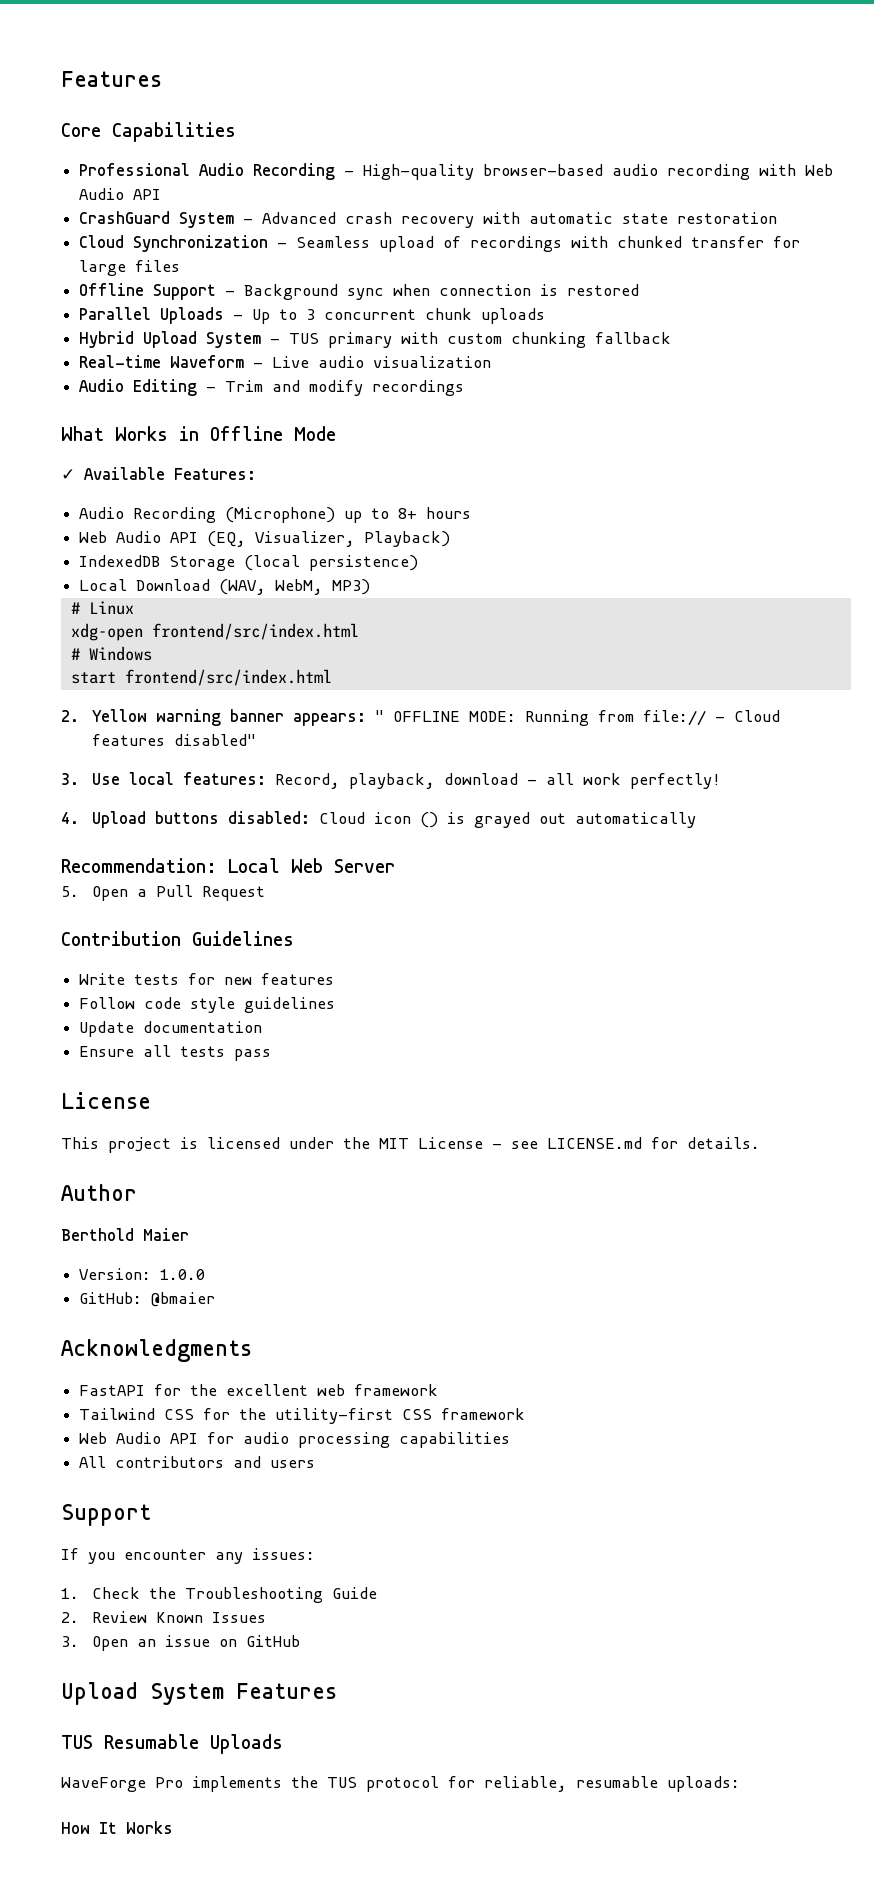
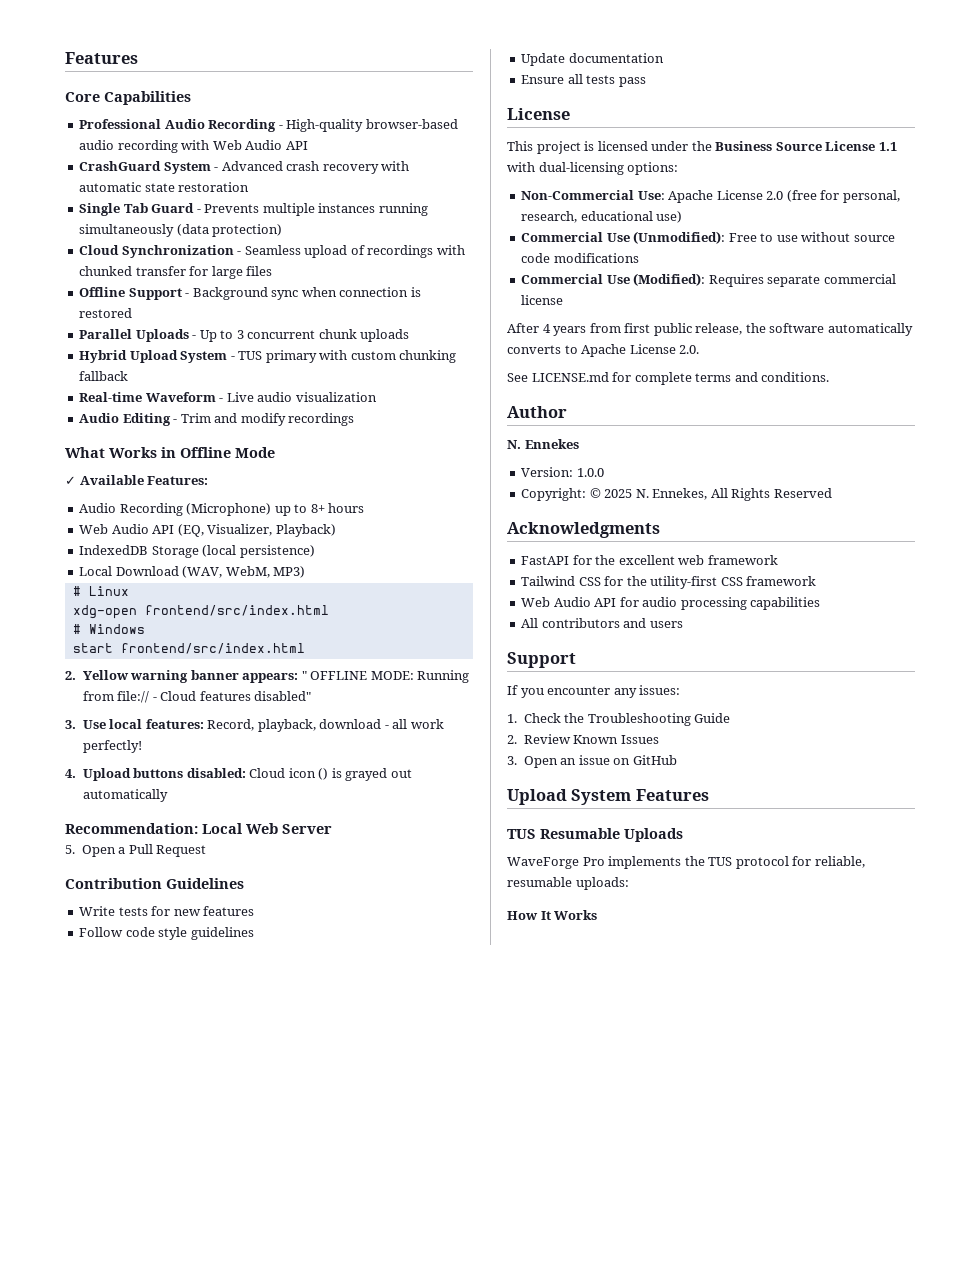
(778, 218) none -> [79,203,428,216] [79,224,283,237] // Single Tab Guard - Prevents multiple instances running simultaneously (data protection)
[379,1137,760,1149] MIT License - see LICENSE.md for details. -> [715,141,897,151] [507,162,679,175] [521,190,900,203] [521,211,683,223] [521,231,895,244] [521,253,639,263] [521,273,896,287] [521,295,564,305] [507,323,913,336] [507,344,700,357] [507,372,830,385] Business Source License 1.1 with dual-licensing options: // Non-Commercial Use: Apache License 2.0 (free for personal, research, educational use) // Commercial Use (Unmodified): Free to use without source code modifications // Commercial Use (Modified): Requires separate commercial license // After 4 years from first public release, the software automatically converts to Apache License 2.0. // See LICENSE.md for complete terms and conditions.
[61,1228,189,1241] Berthold Maier -> [507,439,579,449] N. Ennekes
[79,1292,216,1307] GitHub: @bmaier -> [521,488,832,501] Copyright: © 2025 N. Ennekes, All Rights Reserved

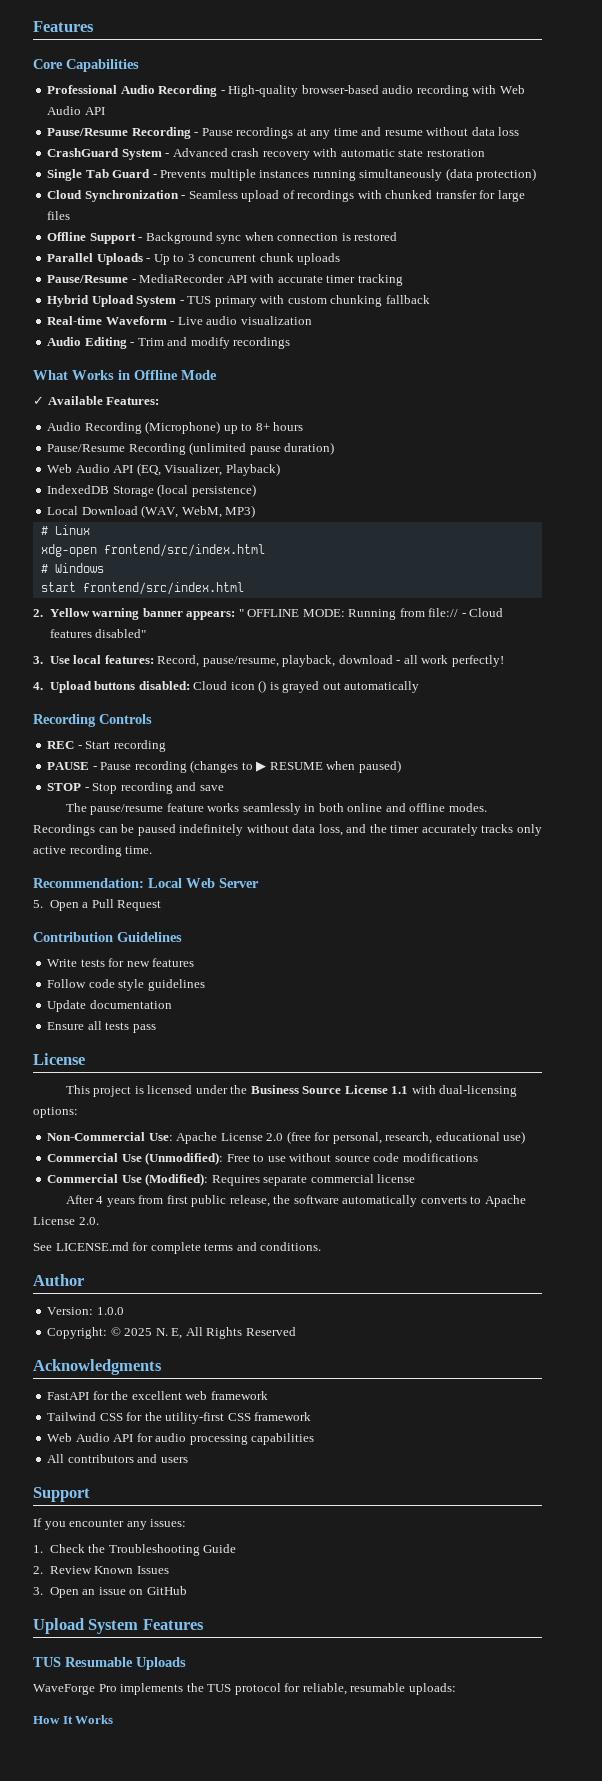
(308, 145) none -> [47,127,520,139] // Pause/Resume Recording - Pause recordings at any time and resume without data loss
(410, 335) none -> [47,274,403,286] // Pause/Resume - MediaRecorder API with accurate timer tracking
(365, 508) none -> [47,442,335,455] // Pause/Resume Recording (unlimited pause duration)
(255, 725) none -> [202,656,279,667] pause/resume,
(168, 795) none -> [33,714,152,727] [47,740,166,752] [47,760,401,773] [47,782,224,794] [65,803,487,815] [33,824,542,836] [33,845,153,857] // Recording Controls // REC - Start recording // PAUSE - Pause recording (changes to ▶ RESUME when paused) // STOP - Stop recording and save // The pause/resume feature works seamlessly in both online and offline modes. Recordings can be paused indefinitely without data loss, and the timer accurately tracks only active recording time.
[507,439,579,449] // N. Ennekes -> (84, 1280) none
[652,488,708,500] Ennekes, -> [171,1328,183,1339] E,

